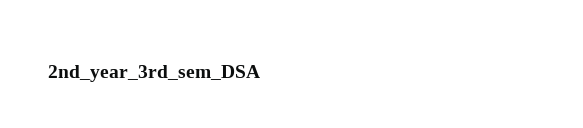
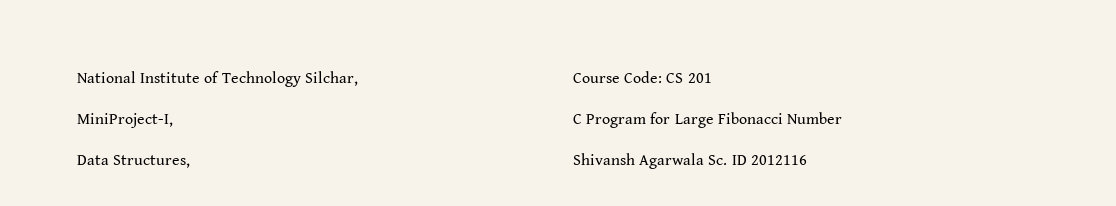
[48,65,260,82] 2nd_year_3rd_sem_DSA -> [77,71,358,87] [77,113,173,128] [77,155,191,168] [573,71,712,83] [573,112,842,128] [573,153,807,169] National Institute of Technology Silchar, // MiniProject-I, // Data Structures, // Course Code: CS 201 // C Program for Large Fibonacci Number // Shivansh Agarwala Sc. ID 2012116

